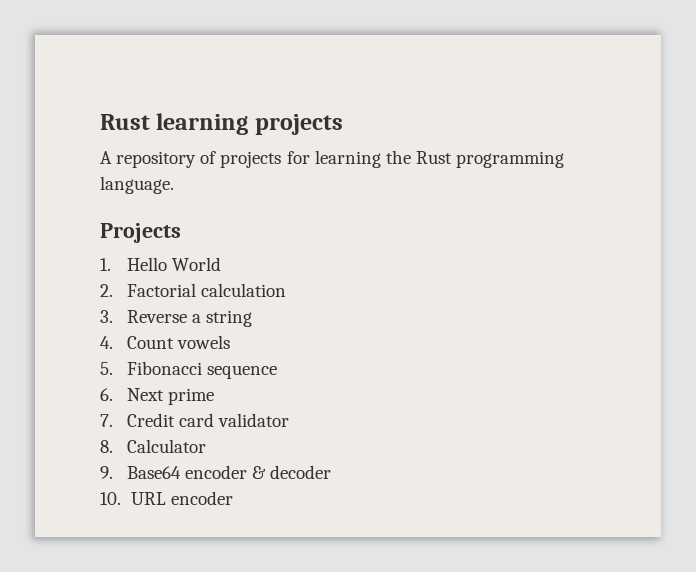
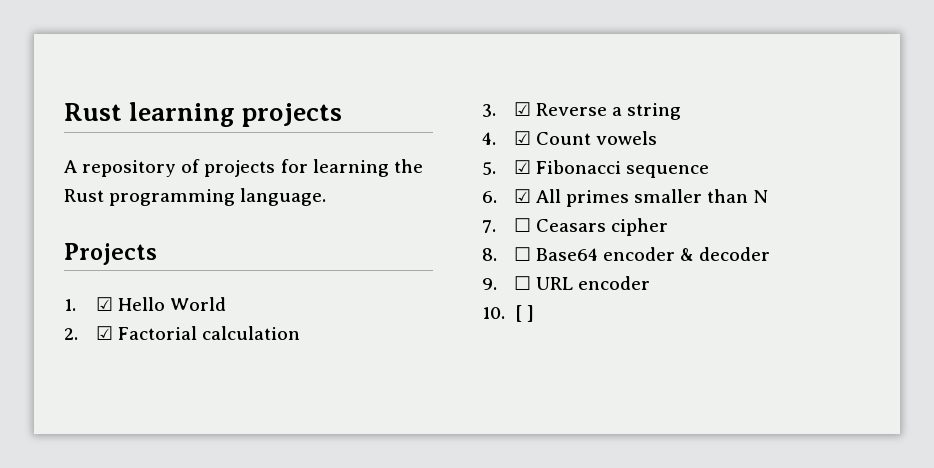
(111, 264) none -> [95,297,113,311] ☑
(113, 290) none -> [95,326,113,340] ☑
(113, 316) none -> [513,102,531,116] ☑
(113, 342) none -> [513,131,531,145] ☑
(113, 368) none -> [513,160,531,174] ☑
[126,388,214,405] [100,413,290,427] Next prime // 7. Credit card validator -> [513,189,769,207] [482,218,669,236] ☑ All primes smaller than N // 7. ☐ Ceasars cipher
[126,439,206,453] [100,466,113,479] Calculator // 9. -> [513,247,531,261] ☐
[100,492,121,505] 10. -> [482,276,531,290] 9. ☐
(233, 498) none -> [482,305,534,322] // 10. [ ]

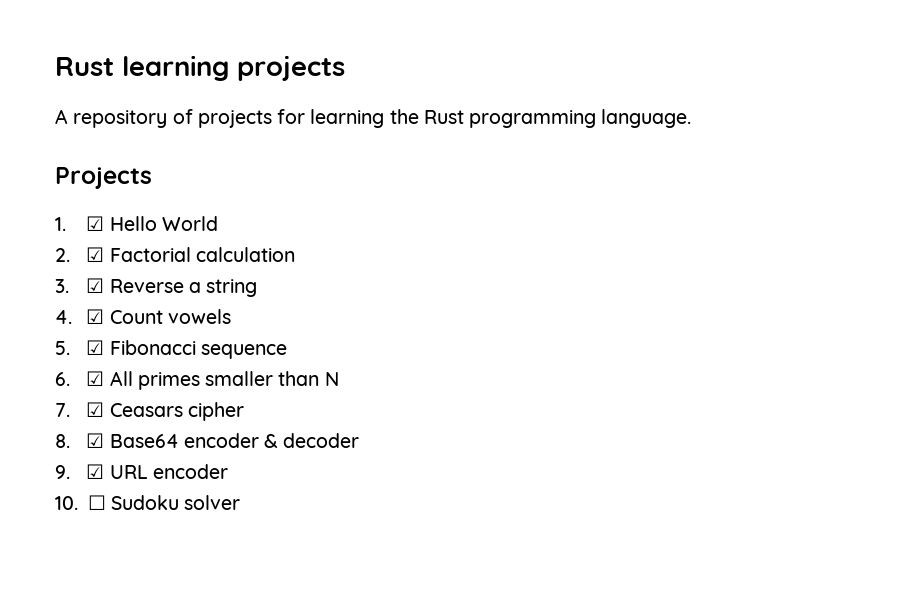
[513,218,531,232] ☐ -> [86,402,105,417] ☑
[513,247,531,261] ☐ -> [86,433,105,448] ☑
[513,276,531,290] ☐ -> [86,464,105,479] ☑
[514,305,534,322] [ ] -> [87,495,241,510] ☐ Sudoku solver

